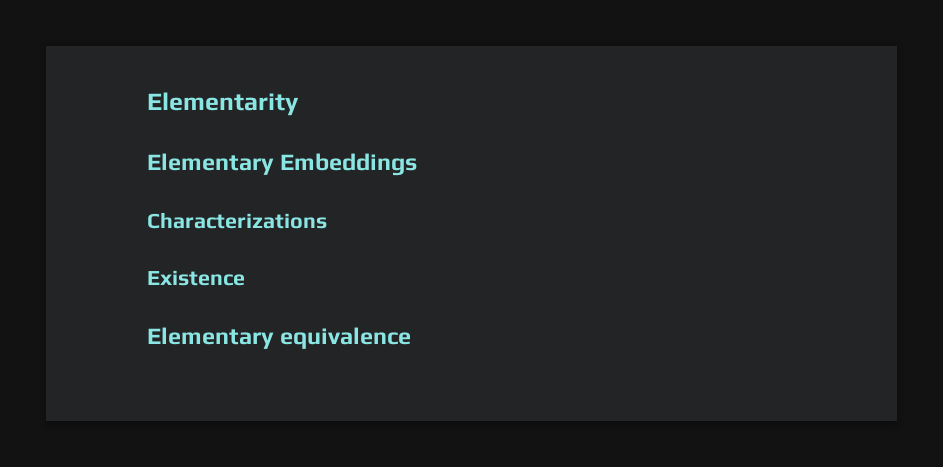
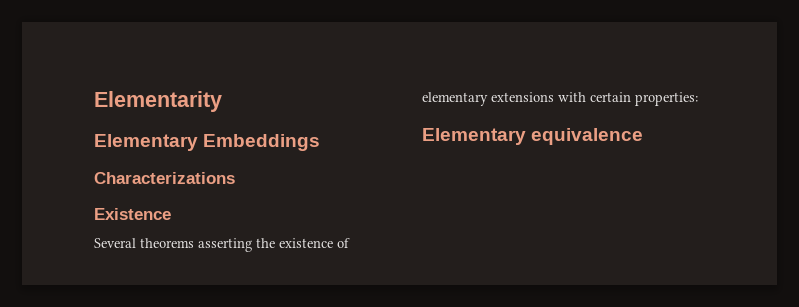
(245, 278) none -> [94,238,350,252] [422,92,698,106] // Several theorems asserting the existence of elementary extensions with certain properties:

